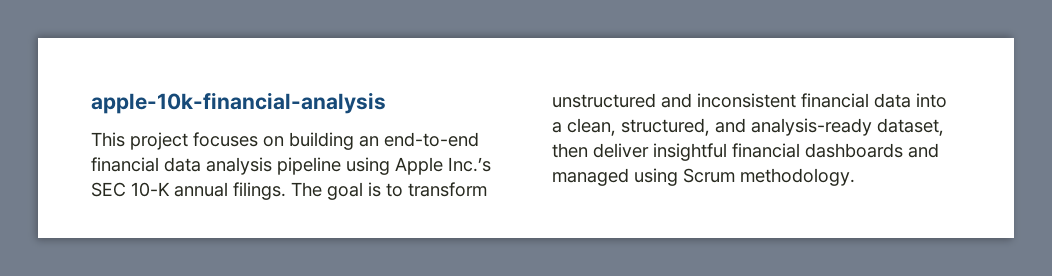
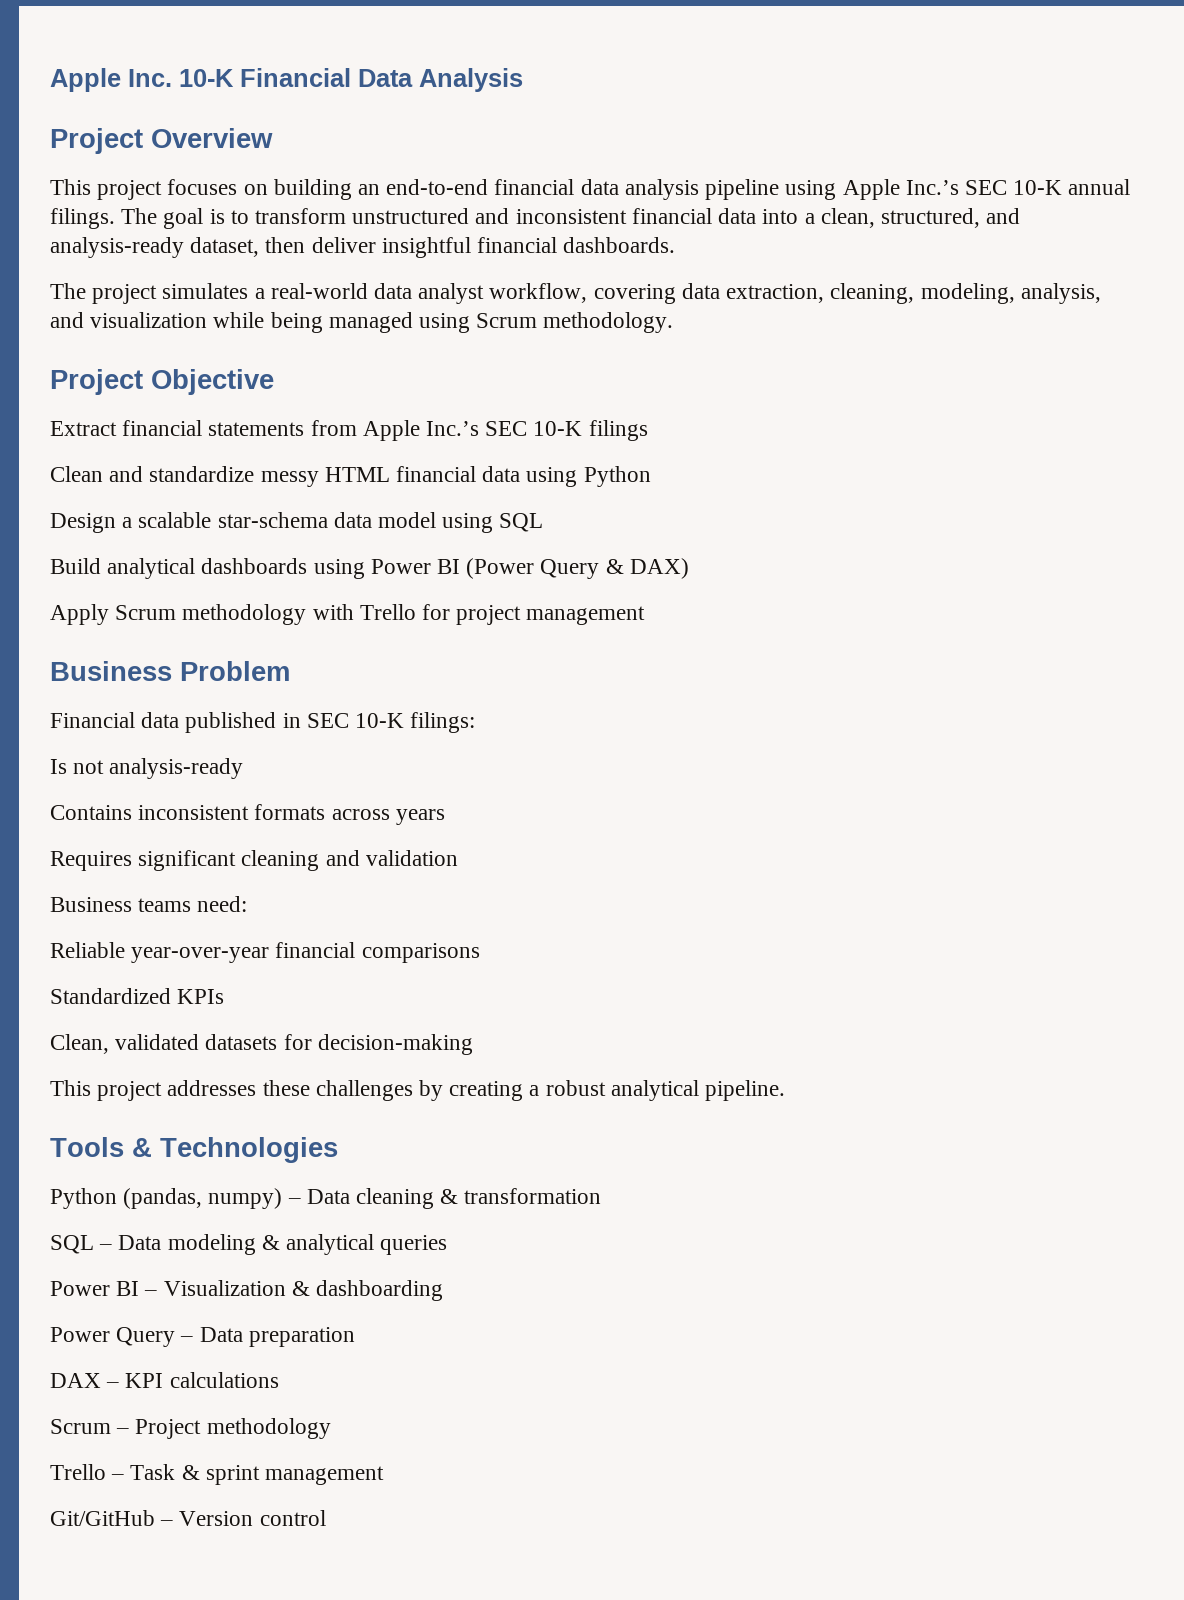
[91,92,386,114] apple-10k-financial-analysis -> [50,68,523,92] [50,128,273,154] Apple Inc. 10-K Financial Data Analysis // Project Overview
[805,143,939,158] [552,168,855,186] dashboards and managed using Scrum methodology. -> [563,237,676,253] [50,283,1101,304] [50,312,674,333] [50,369,274,395] [50,420,648,441] [50,466,651,487] [50,512,544,533] [50,558,689,579] [50,604,646,625] [50,661,290,681] [50,712,476,733] [50,758,244,779] [50,804,445,825] [50,850,458,871] [50,896,248,912] [50,942,480,963] [50,988,225,1004] [50,1034,473,1055] [50,1080,786,1101] [50,1137,338,1163] [50,1188,602,1209] [50,1234,448,1255] [50,1280,444,1301] [50,1327,355,1347] [50,1372,279,1388] [50,1418,331,1439] [50,1464,385,1485] [50,1510,326,1526] dashboards. // The project simulates a real-world data analyst workflow, covering data extraction, cleaning, modeling, analysis, and visualization while being managed using Scrum methodology. // Project Objective // Extract financial statements from Apple Inc.’s SEC 10-K filings // Clean and standardize messy HTML financial data using Python // Design a scalable star-schema data model using SQL // Build analytical dashboards using Power BI (Power Query & DAX) // Apply Scrum methodology with Trello for project management // Business Problem // Financial data published in SEC 10-K filings: // Is not analysis-ready // Contains inconsistent formats across years // Requires significant cleaning and validation // Business teams need: // Reliable year-over-year financial comparisons // Standardized KPIs // Clean, validated datasets for decision-making // This project addresses these challenges by creating a robust analytical pipeline. // Tools & Technologies // Python (pandas, numpy) – Data cleaning & transformation // SQL – Data modeling & analytical queries // Power BI – Visualization & dashboarding // Power Query – Data preparation // DAX – KPI calculations // Scrum – Project methodology // Trello – Task & sprint management // Git/GitHub – Version control

